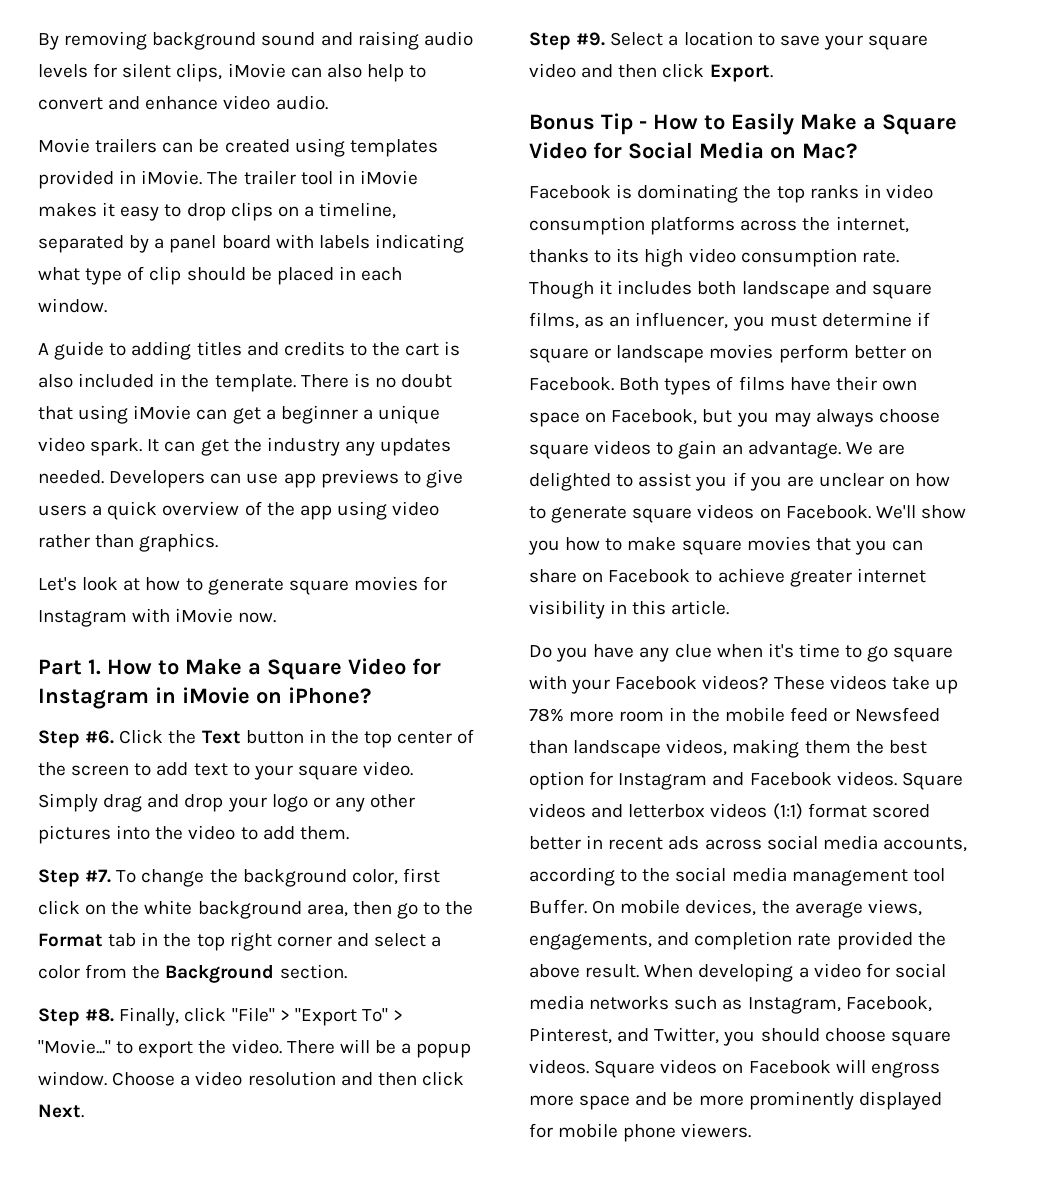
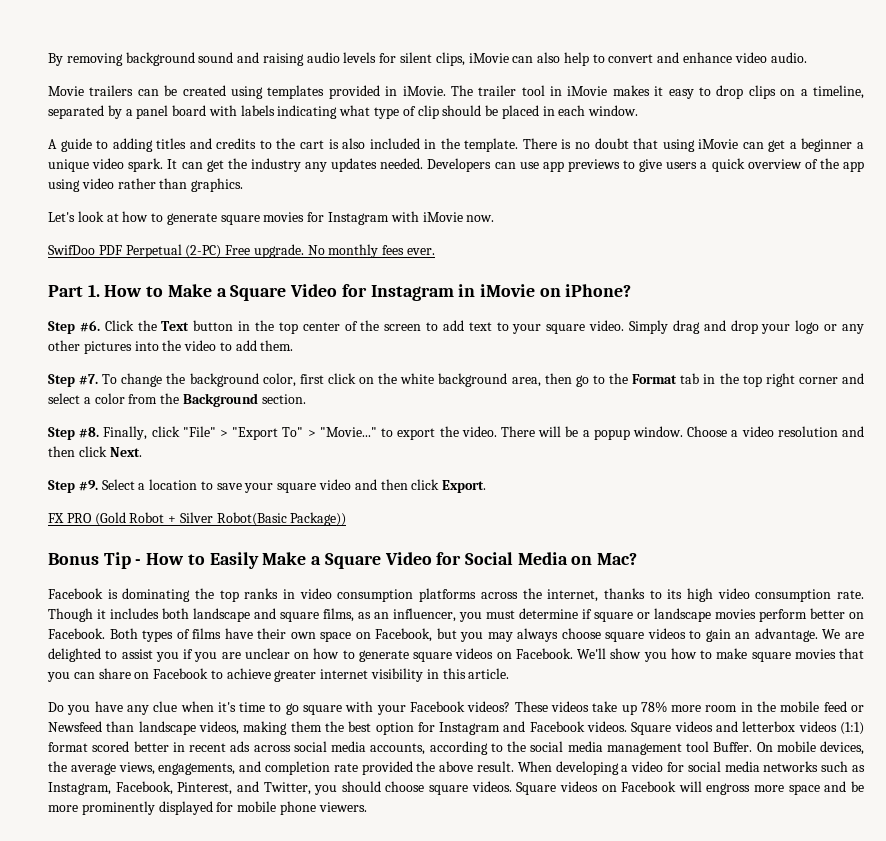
(277, 617) none -> [48,244,436,258] // SwifDoo PDF Perpetual (2-PC) Free upgrade. No monthly fees ever.
(773, 73) none -> [48,512,347,526] // FX PRO (Gold Robot + Silver Robot(Basic Package))

